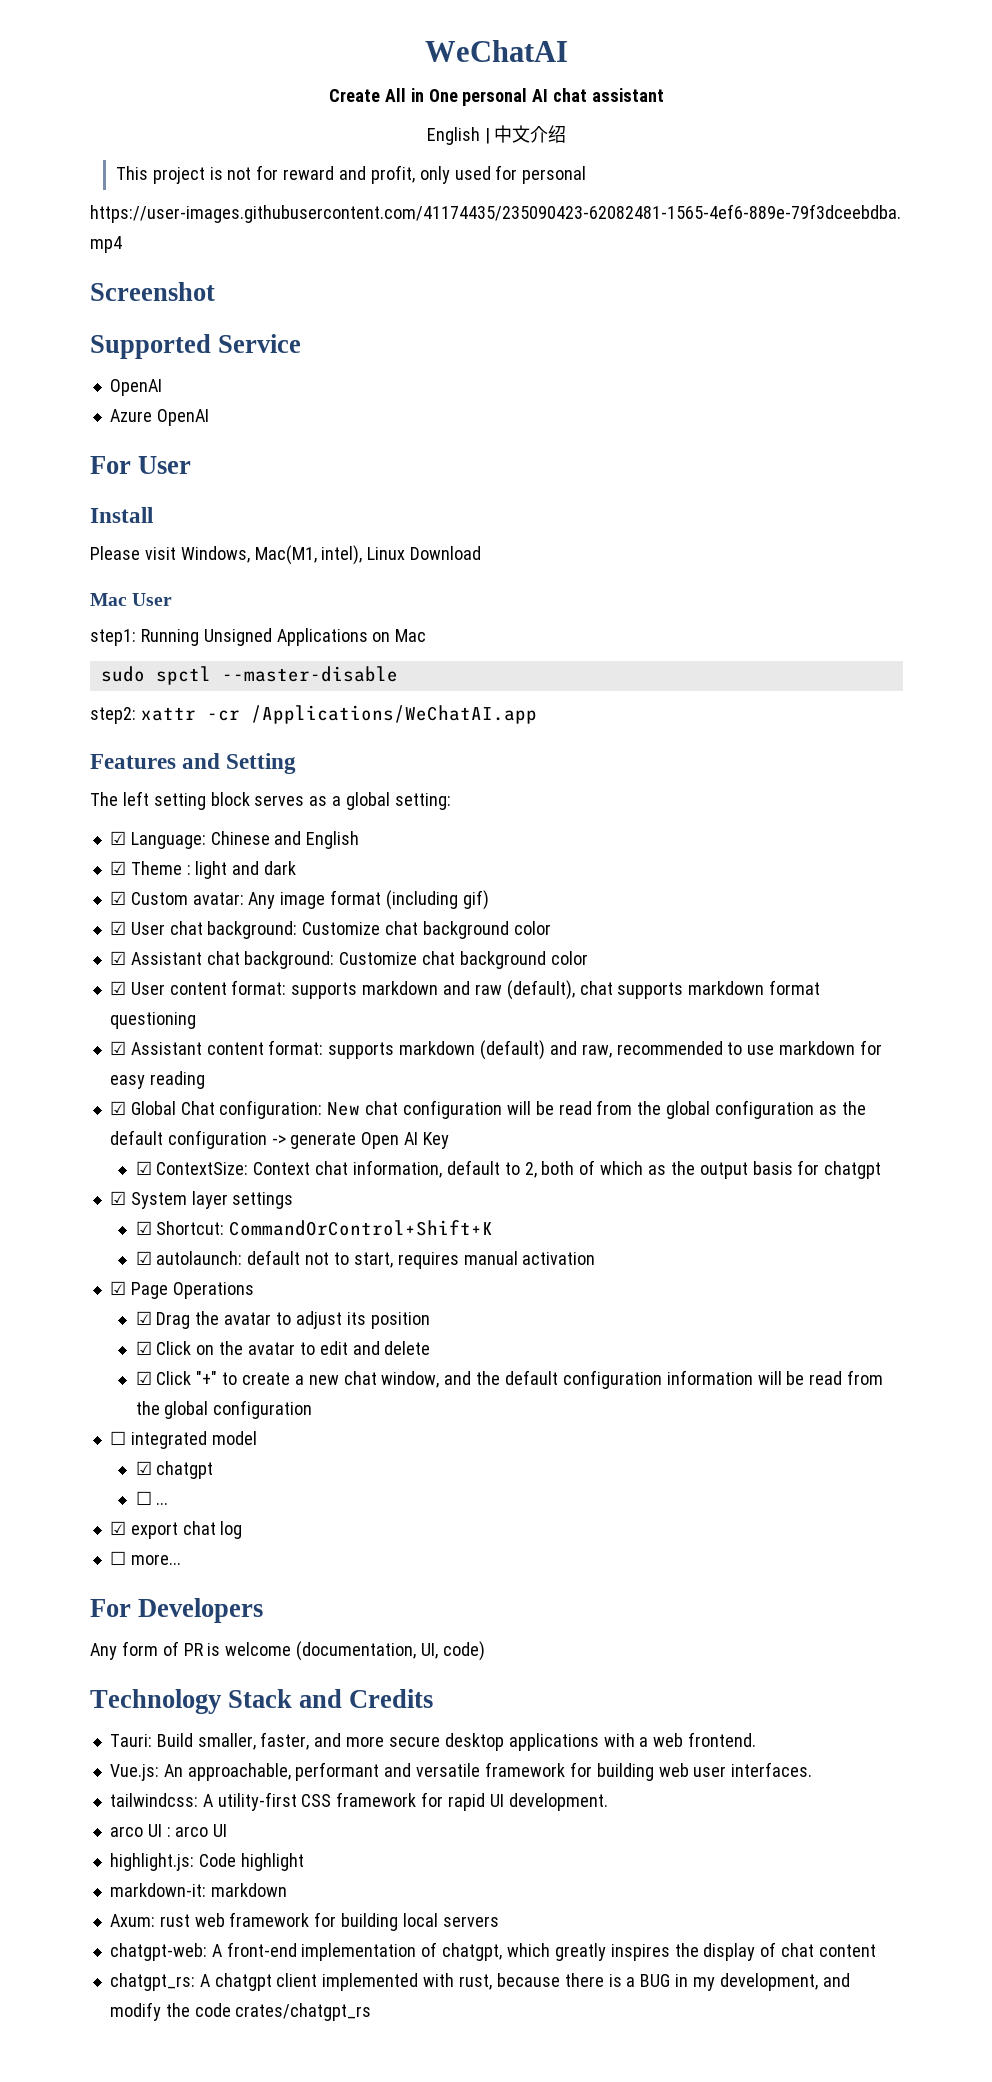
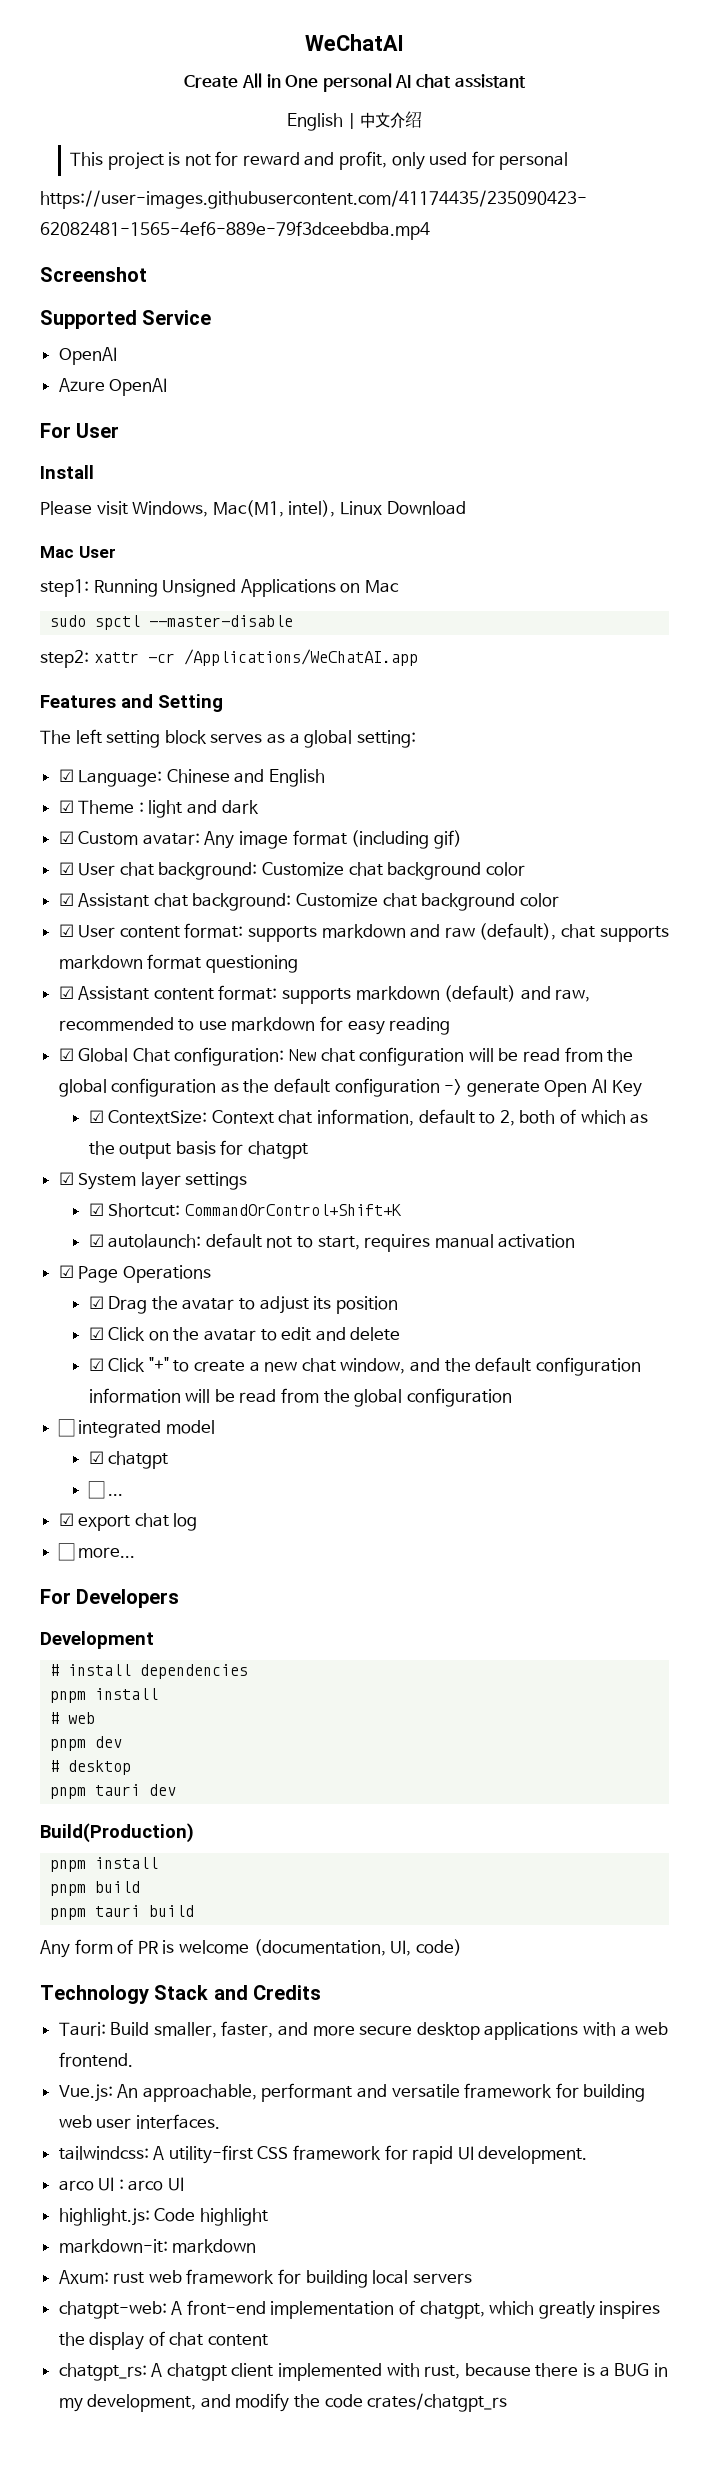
(264, 1610) none -> [40,1631,154,1649] [50,1664,249,1679] [50,1688,159,1703] [50,1712,96,1724] [50,1736,123,1751] [50,1760,132,1775] [50,1784,177,1799] [40,1823,194,1843] [50,1857,159,1872] [50,1881,141,1896] [50,1905,195,1920] // Development // # install dependencies // pnpm install // # web // pnpm dev // # desktop // pnpm tauri dev // Build(Production) // pnpm install // pnpm build // pnpm tauri build

